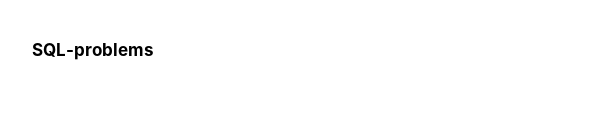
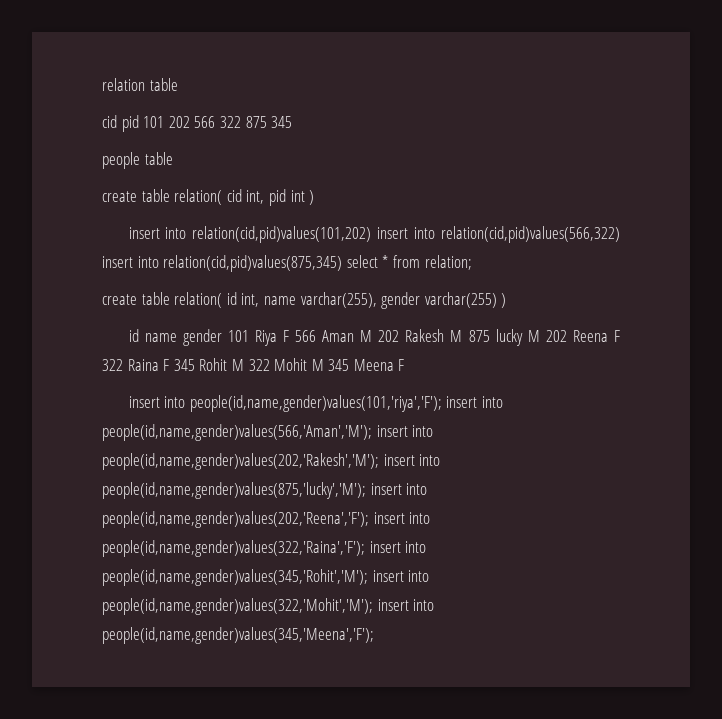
[32,43,154,60] SQL-problems -> [102,78,178,91] [102,115,293,132] [102,152,173,169] [102,189,315,206] [128,226,620,243] [102,255,472,272] [102,292,507,309] [128,329,621,346] [102,358,405,371] [128,395,503,412] [102,424,434,441] [102,453,441,470] [102,482,428,499] [102,511,431,528] [102,540,427,557] [102,569,430,586] [102,598,435,615] [102,627,374,644] relation table // cid pid 101 202 566 322 875 345 // people table // create table relation( cid int, pid int ) // insert into relation(cid,pid)values(101,202) insert into relation(cid,pid)values(566,322) insert into relation(cid,pid)values(875,345) select * from relation; // create table relation( id int, name varchar(255), gender varchar(255) ) // id name gender 101 Riya F 566 Aman M 202 Rakesh M 875 lucky M 202 Reena F 322 Raina F 345 Rohit M 322 Mohit M 345 Meena F // insert into people(id,name,gender)values(101,'riya','F'); insert into people(id,name,gender)values(566,'Aman','M'); insert into people(id,name,gender)values(202,'Rakesh','M'); insert into people(id,name,gender)values(875,'lucky','M'); insert into people(id,name,gender)values(202,'Reena','F'); insert into people(id,name,gender)values(322,'Raina','F'); insert into people(id,name,gender)values(345,'Rohit','M'); insert into people(id,name,gender)values(322,'Mohit','M'); insert into people(id,name,gender)values(345,'Meena','F');

